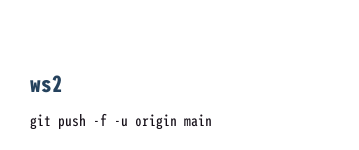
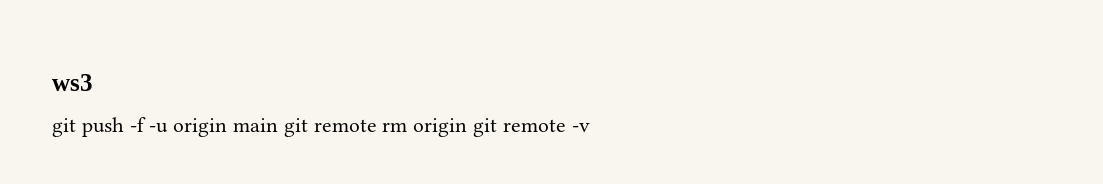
[30,75,63,93] ws2 -> [52,74,93,91] ws3
(212, 120) none -> [283,118,590,137] git remote rm origin git remote -v

